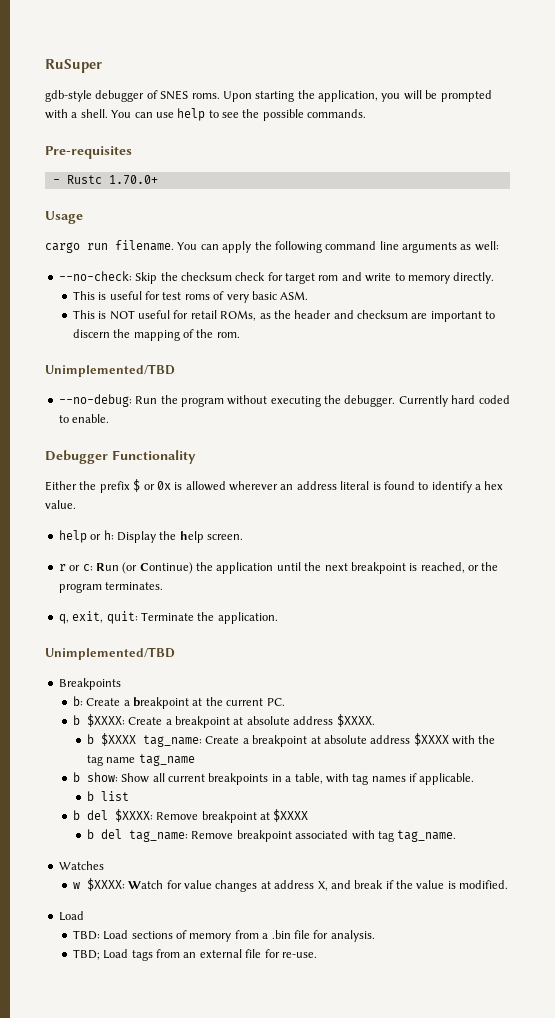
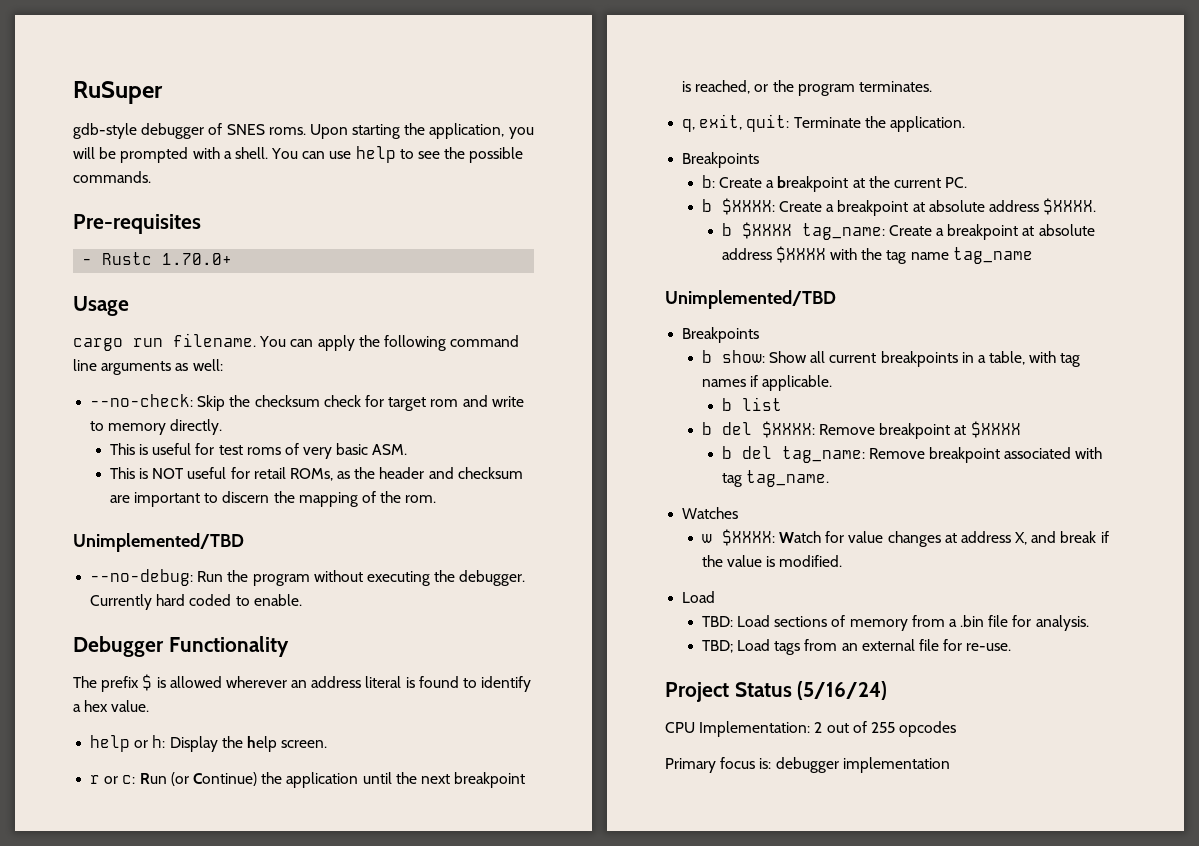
[45,479,171,493] Either the prefix $ or 0x -> [73,674,153,692] The prefix $
[45,647,175,660] // Unimplemented/TBD -> (965, 124) none
(195, 760) none -> [665,290,836,309] [682,327,760,343] // Unimplemented/TBD // Breakpoints
(317, 955) none -> [665,681,888,702] [665,721,957,737] [665,757,950,773] // Project Status (5/16/24) // CPU Implementation: 2 out of 255 opcodes // Primary focus is: debugger implementation

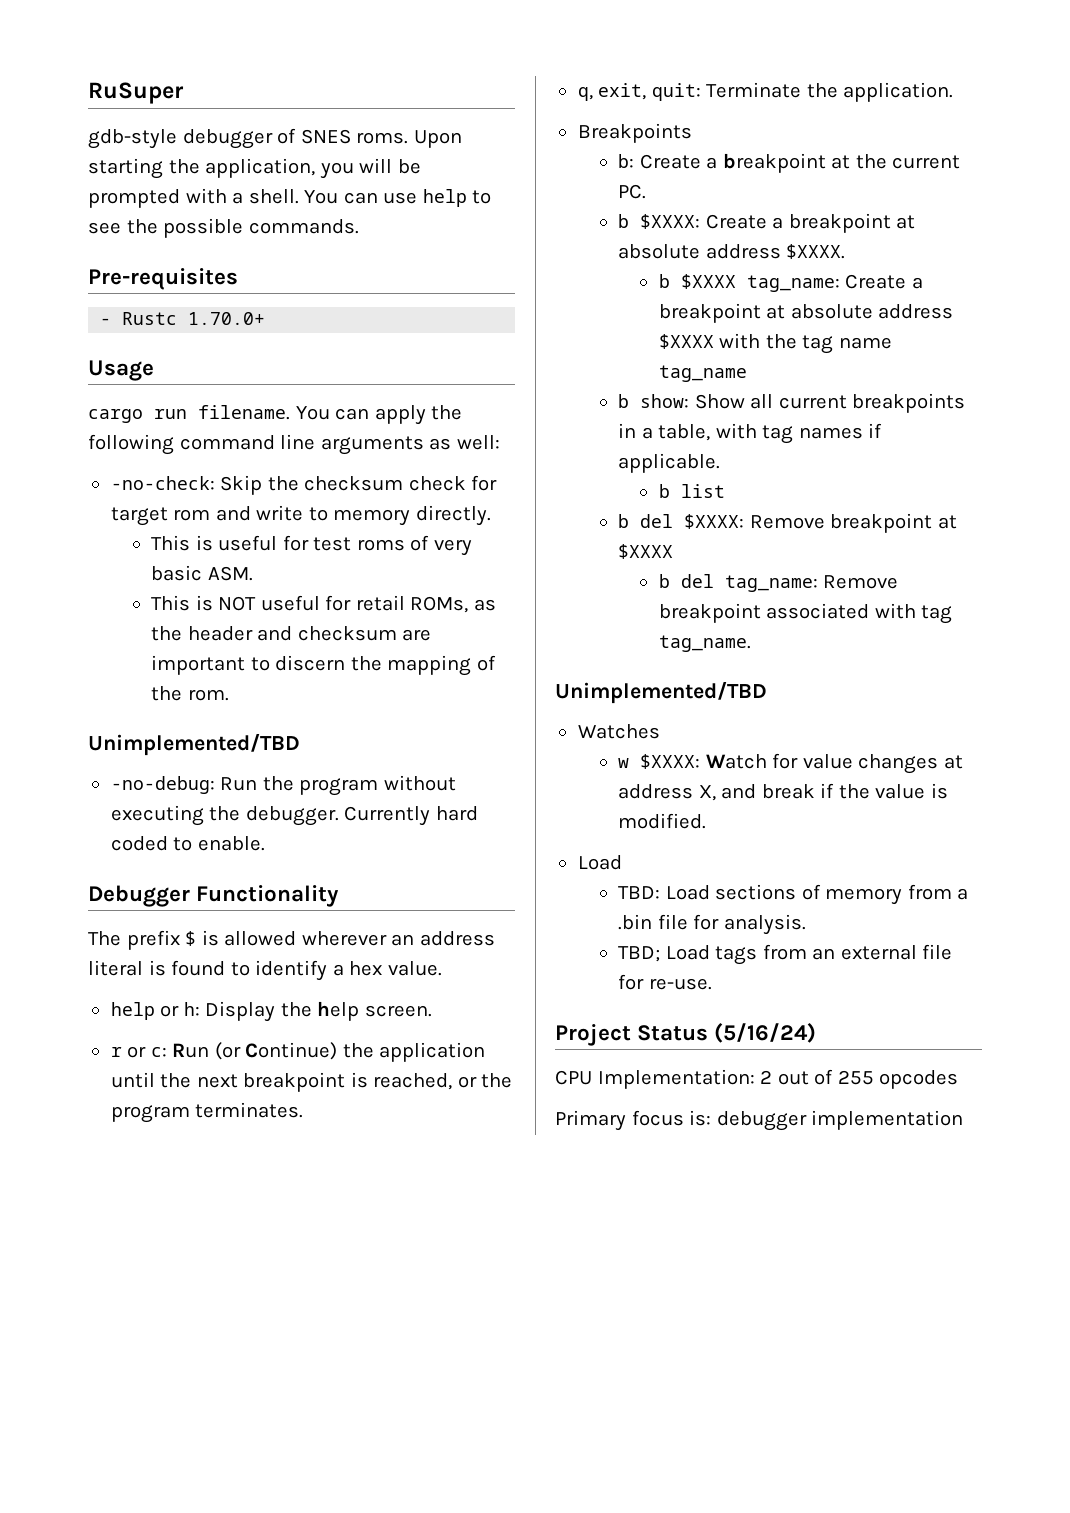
[90,394,194,407] --no-check: -> [110,476,215,490] -no-check:
[90,569,194,586] --no-debug: -> [110,776,215,794] -no-debug:
[665,290,836,309] [682,327,760,343] // Unimplemented/TBD // Breakpoints -> (747, 373) none
(829, 478) none -> [555,681,767,704] // Unimplemented/TBD

